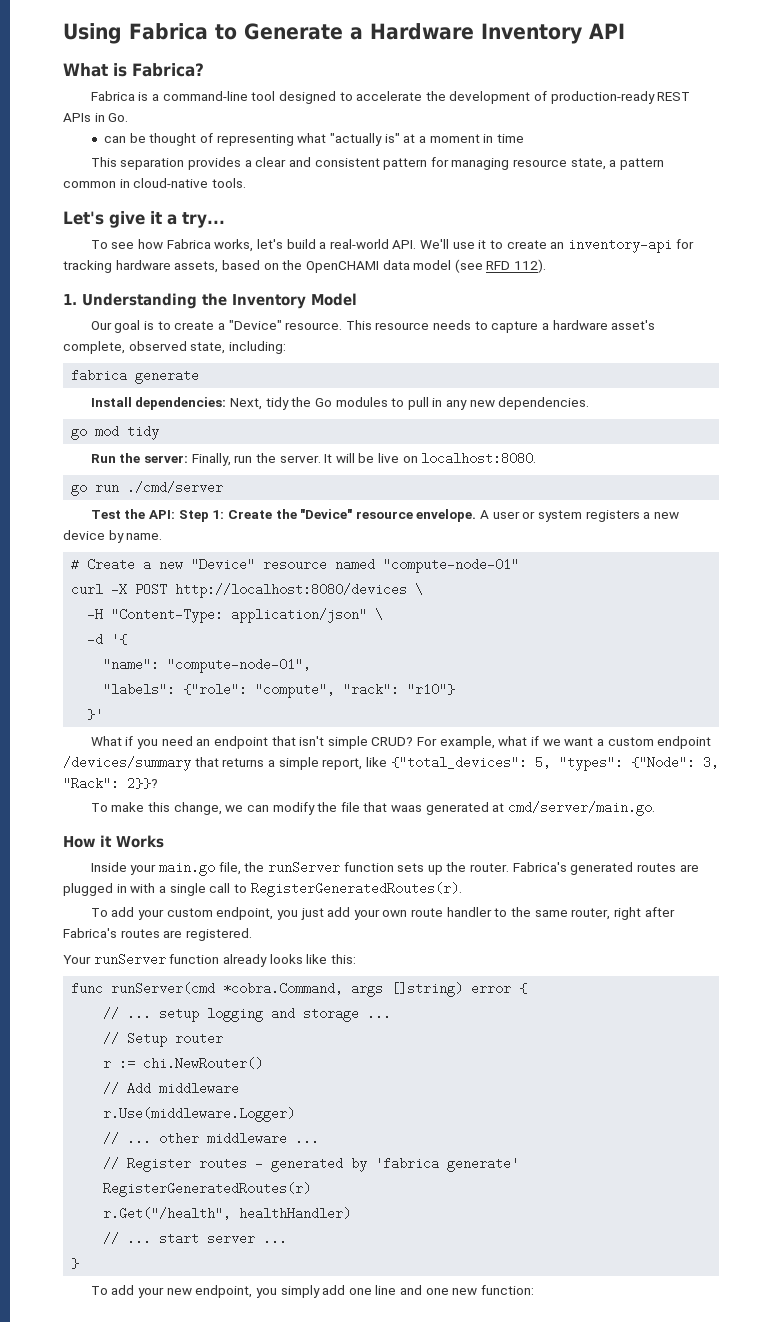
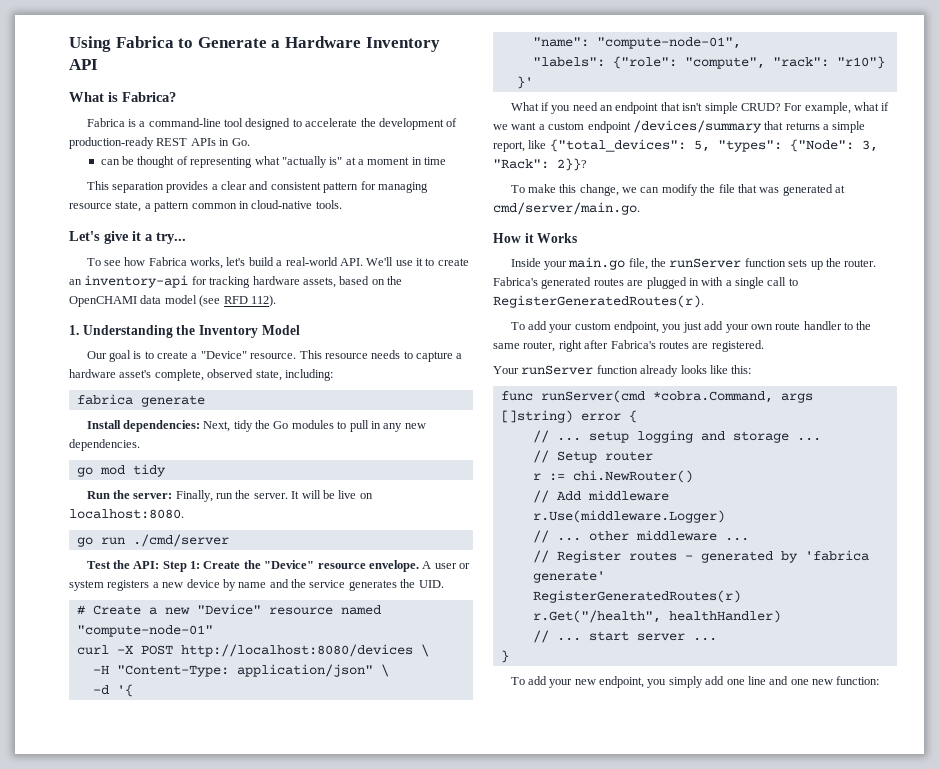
[126,533,163,540] name. -> [238,579,444,591] name and the service generates the UID.
[391,805,423,812] waas -> [759,187,780,193] was

